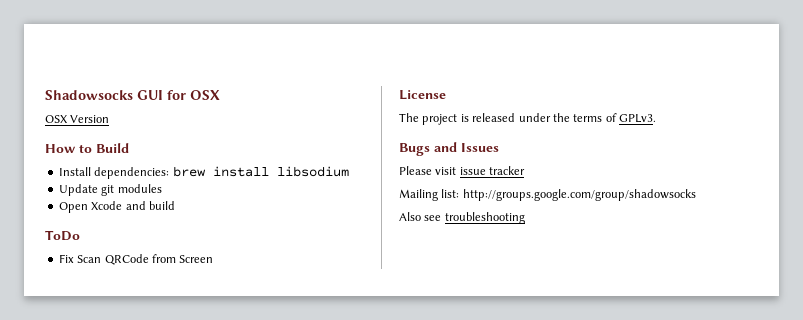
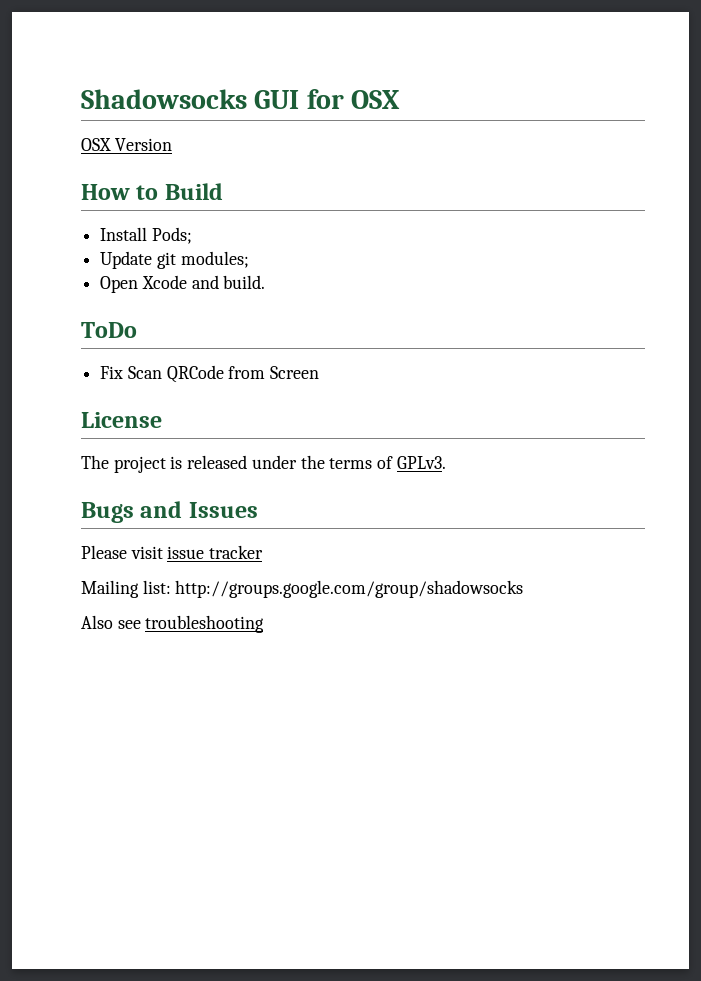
[94,166,349,179] dependencies: brew install libsodium -> [151,227,192,244] Pods;
[117,184,162,193] modules -> [180,251,249,268] modules;
[148,201,175,210] build -> [223,275,266,289] build.

